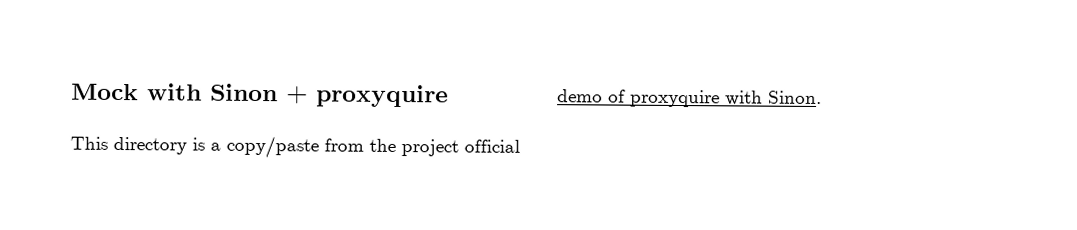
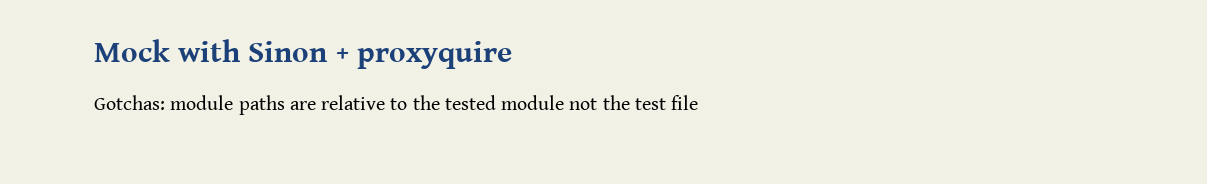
[70,135,520,159] [557,89,822,108] This directory is a copy/paste from the project official demo of proxyquire with Sinon. -> [94,95,699,115] Gotchas: module paths are relative to the tested module not the test file

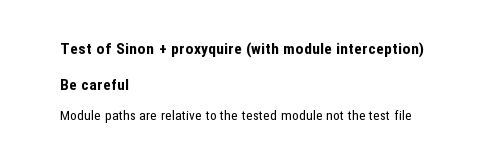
[94,39,242,62] Mock with -> [60,43,113,54] Test of
[94,95,234,110] // Gotchas: module -> [245,42,425,58] [60,79,130,90] [60,110,101,120] (with module interception) // Be careful // Module

